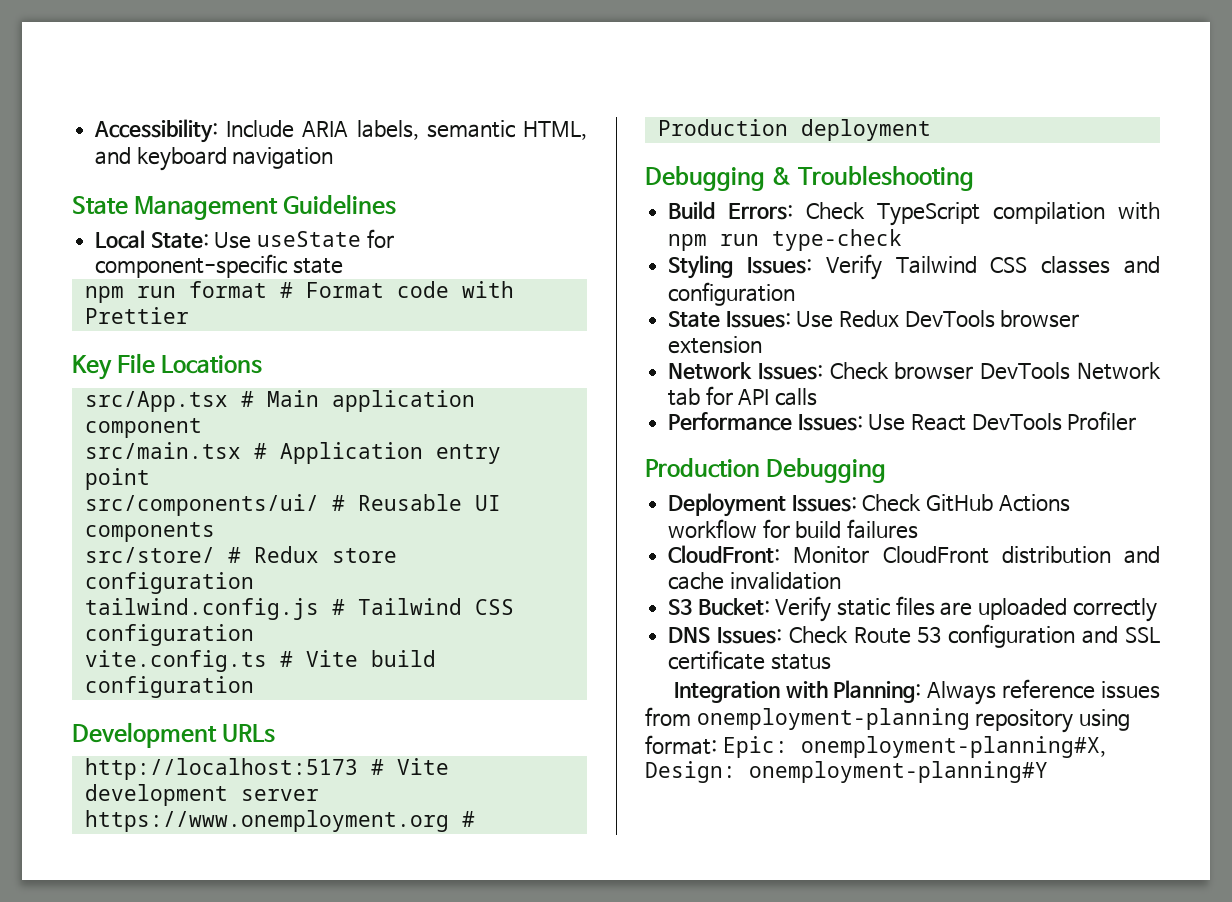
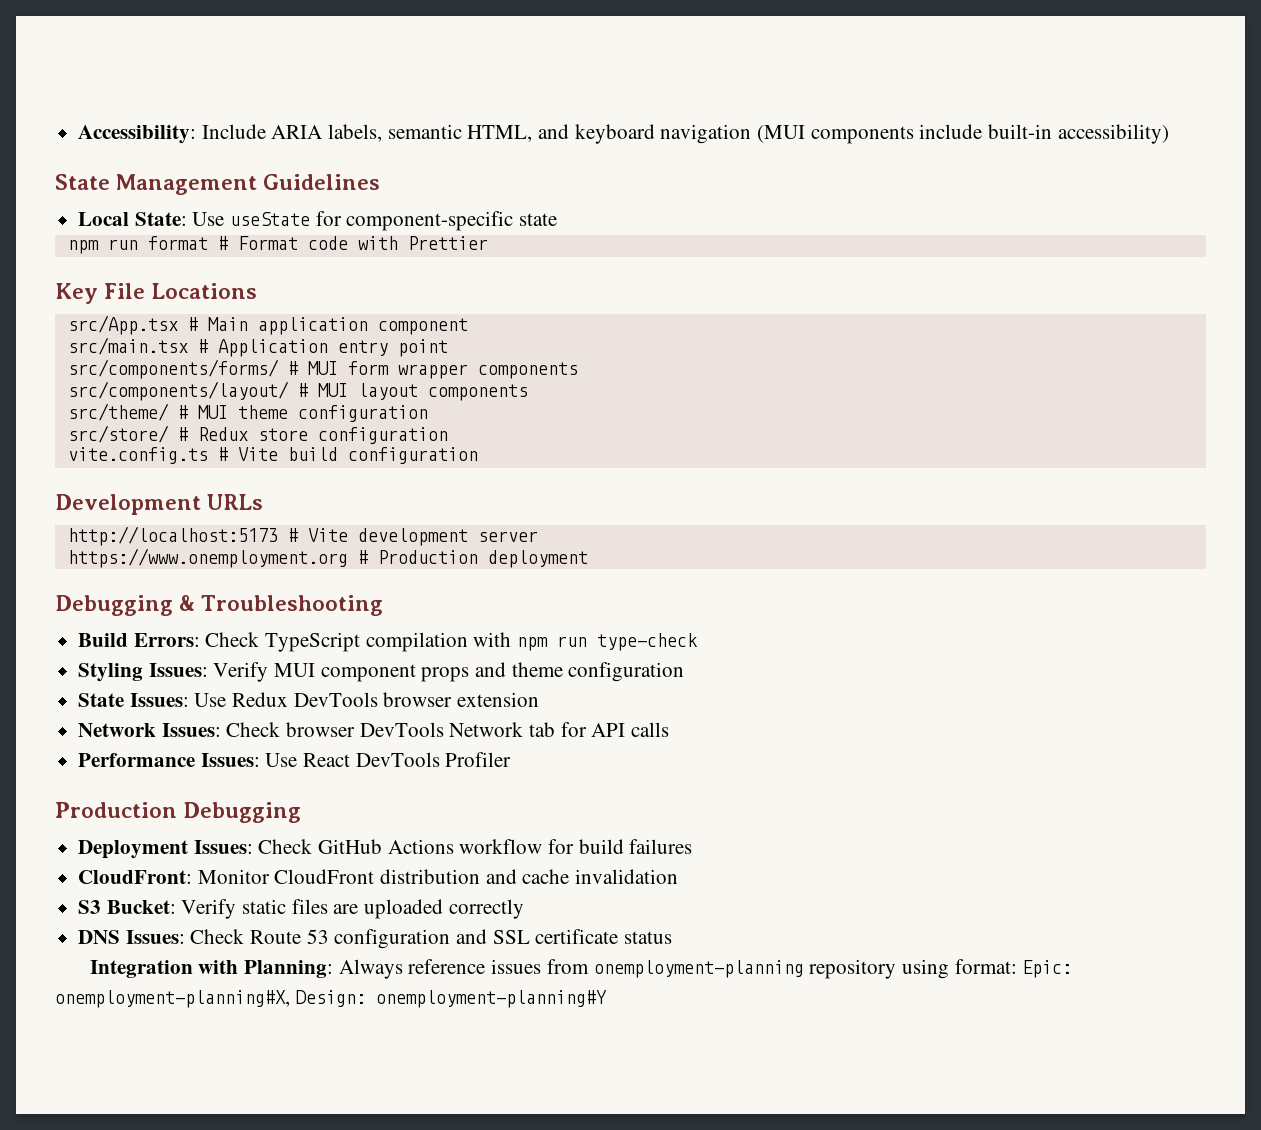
(334, 158) none -> [757,124,1169,144] (MUI components include built-in accessibility)
[84,494,501,516] [84,522,215,542] src/components/ui/ # Reusable UI components -> [67,359,578,379] [67,381,528,401] [67,403,428,422] src/components/forms/ # MUI form wrapper components // src/components/layout/ # MUI layout components // src/theme/ # MUI theme configuration
[84,598,514,620] [84,624,254,646] // tailwind.config.js # Tailwind CSS configuration -> (448, 435) none
[895,256,1161,274] Tailwind CSS classes and -> [274,662,563,682] MUI component props and theme

